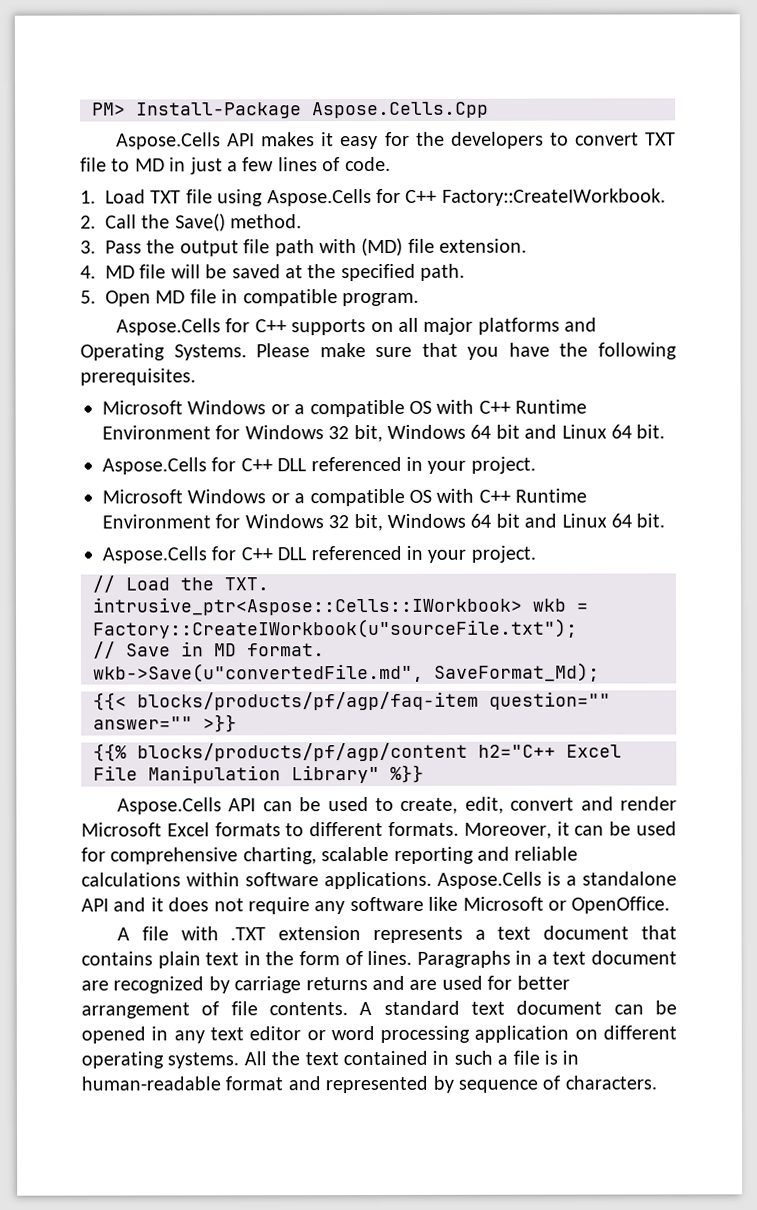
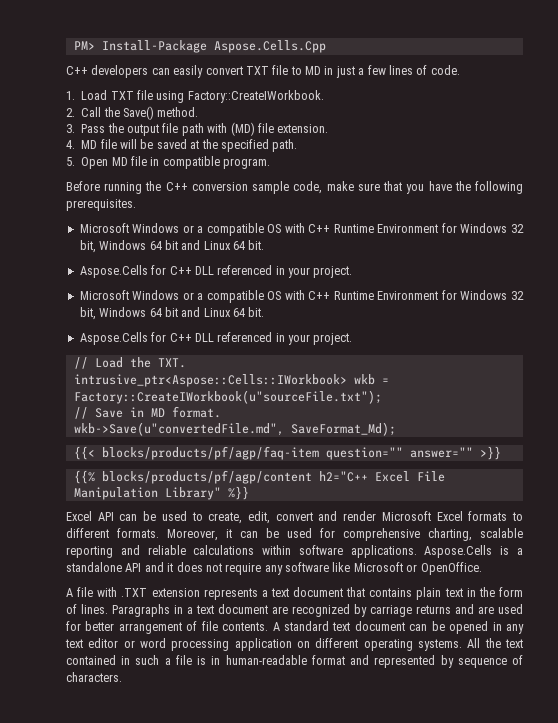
[116,131,569,150] Aspose.Cells API makes it easy for the developers to -> [66,65,204,78] C++ developers can easily
[266,188,438,207] Aspose.Cells for C++ -> (185, 97) none
[116,317,598,336] [80,343,311,361] Aspose.Cells for C++ supports on all major platforms and Operating Systems. Please -> [66,181,323,194] Before running the C++ conversion sample code,
[117,797,223,815] Aspose.Cells -> [66,511,92,521] Excel

